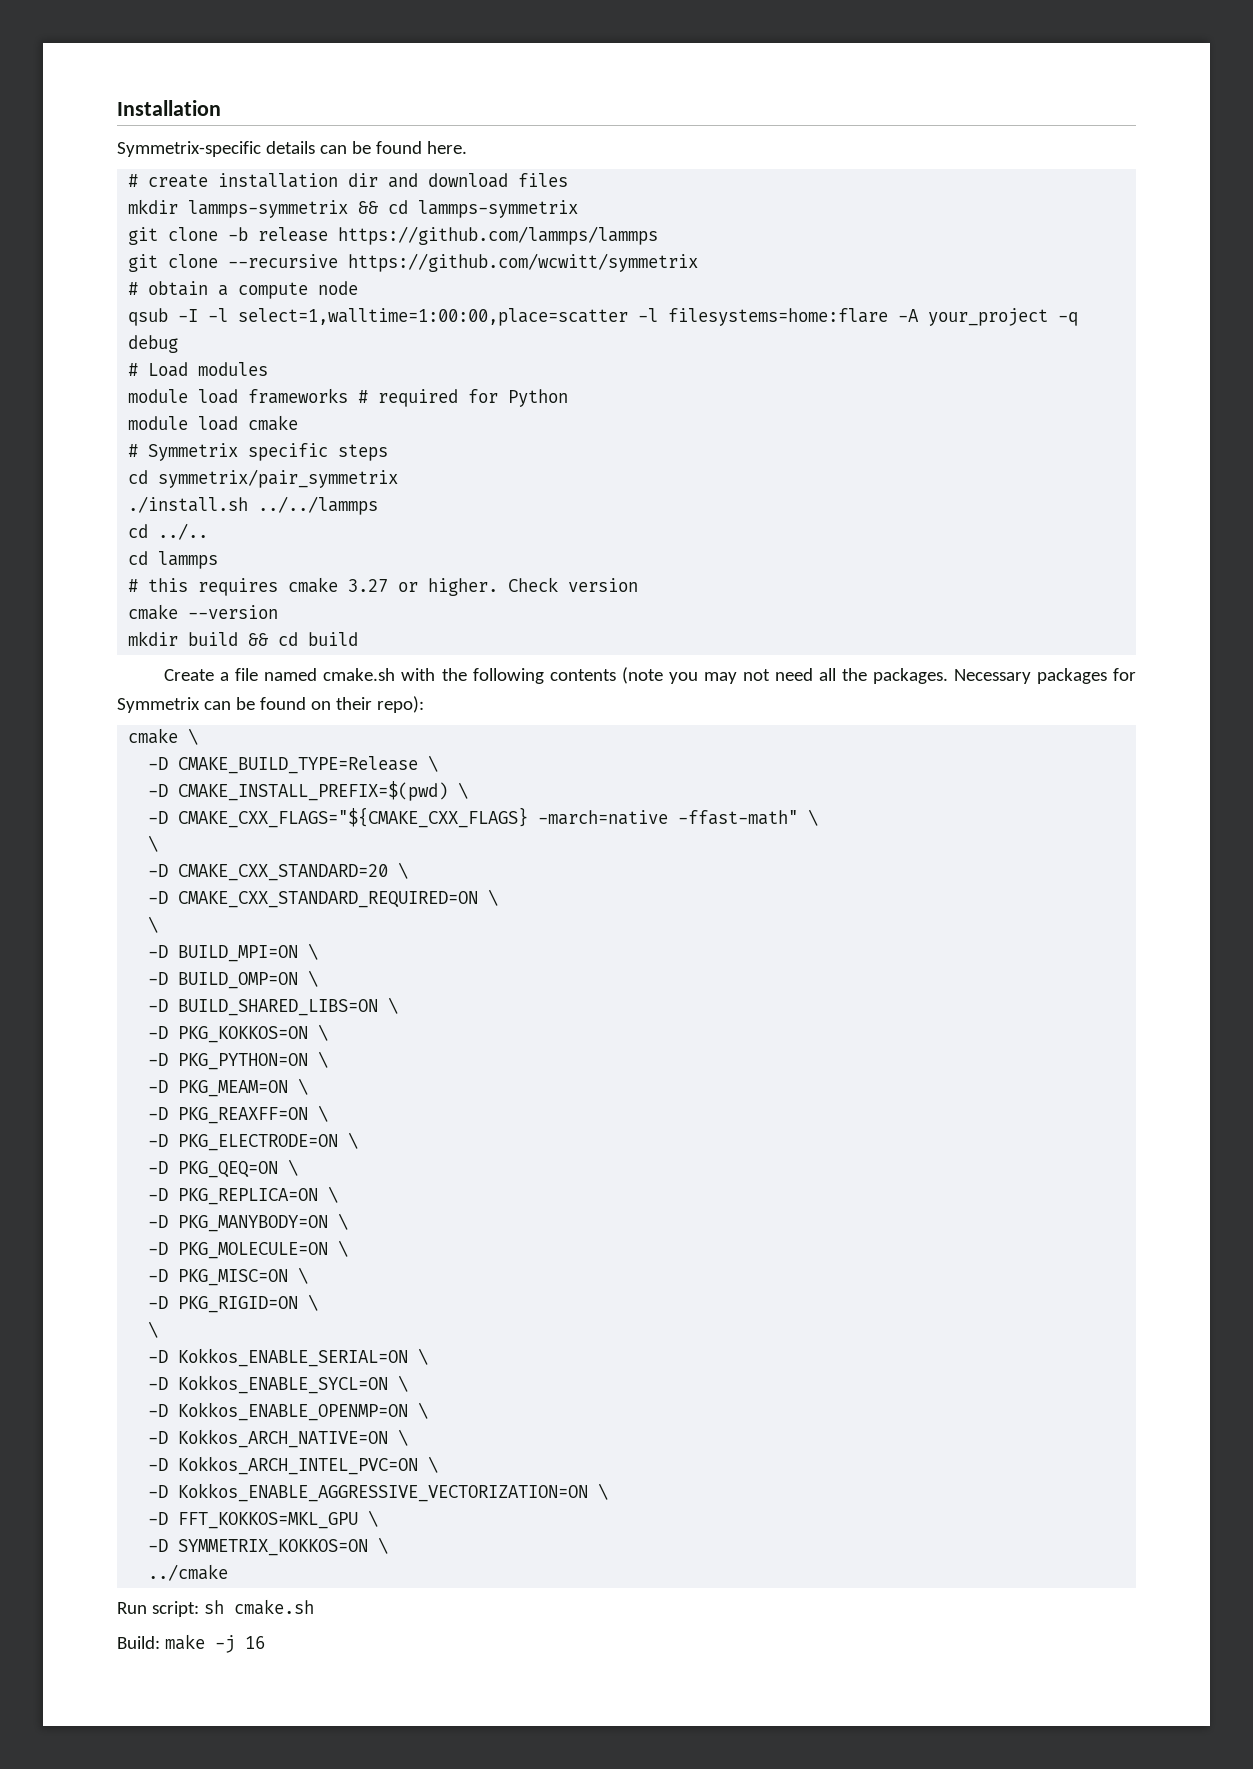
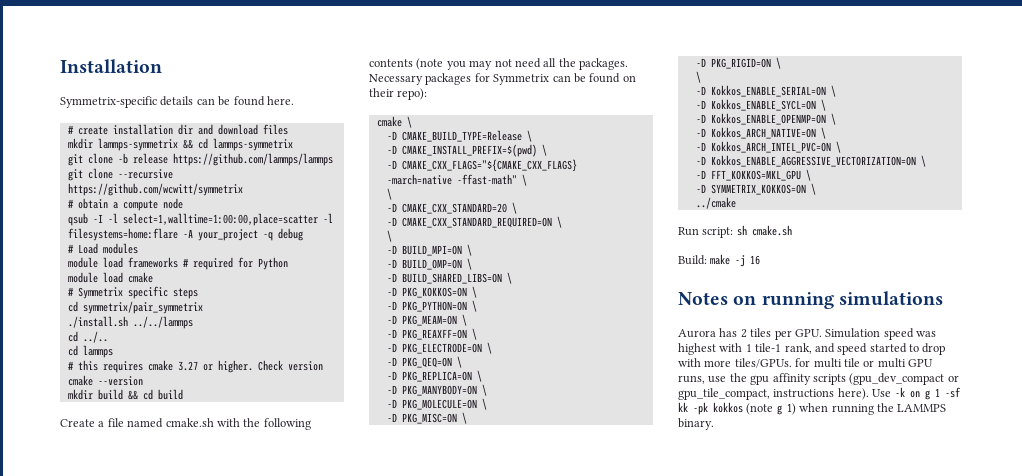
(265, 1642) none -> [678,291,943,309] [678,328,936,340] [678,343,946,355] [678,358,933,368] [678,373,959,385] [678,387,961,400] [678,402,947,415] [678,418,714,430] // Notes on running simulations // Aurora has 2 tiles per GPU. Simulation speed was highest with 1 tile-1 rank, and speed started to drop with more tiles/GPUs. for multi tile or multi GPU runs, use the gpu affinity scripts (gpu_dev_compact or gpu_tile_compact, instructions here). Use -k on g 1 -sf kk -pk kokkos (note g 1) when running the LAMMPS binary.

